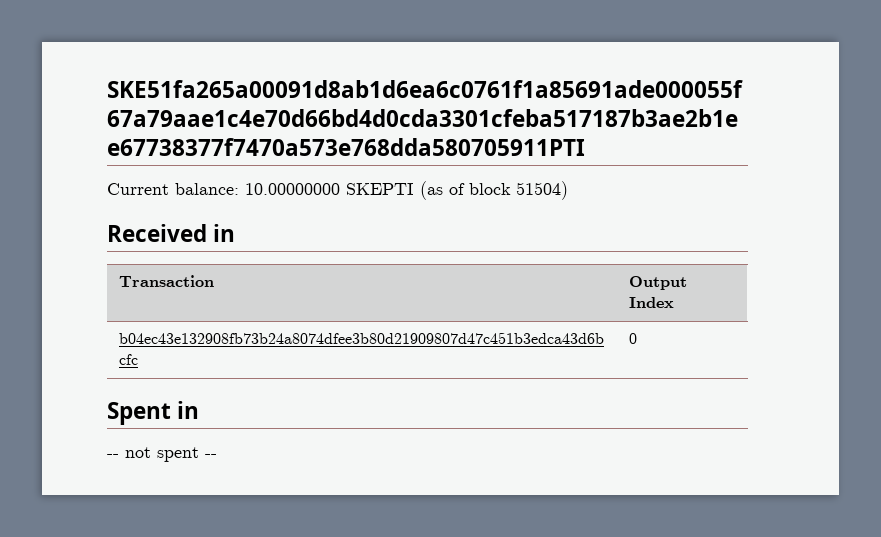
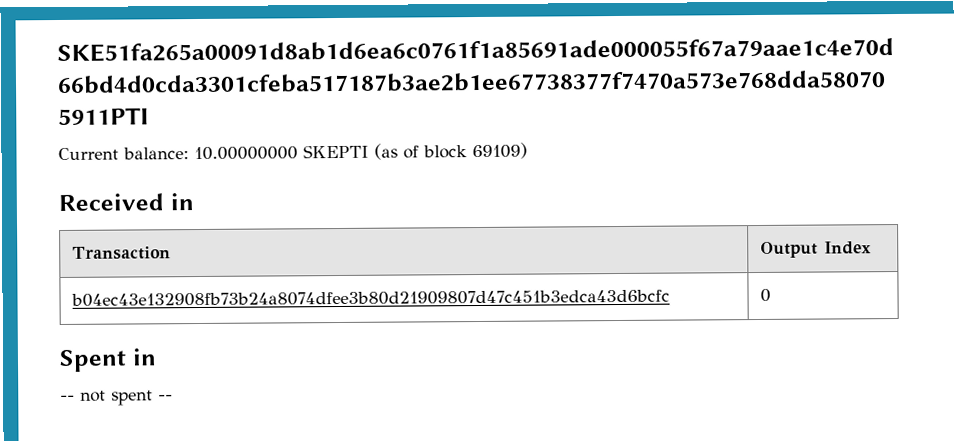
[516,181,568,200] 51504) -> [472,142,528,160] 69109)

